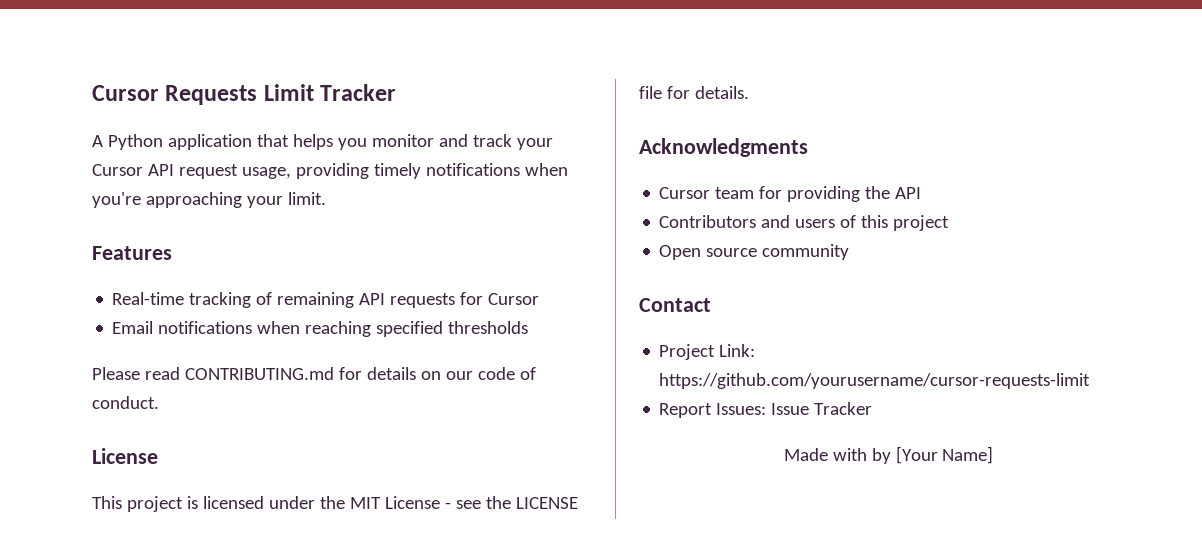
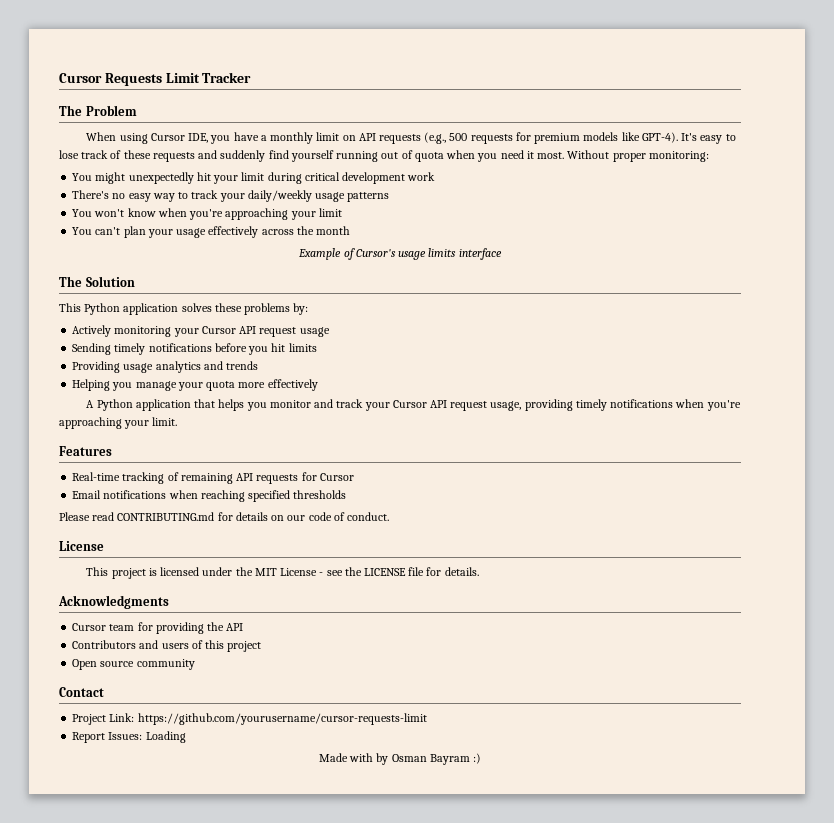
(397, 92) none -> [59,105,137,116] [86,132,736,144] [59,150,709,162] [72,172,436,184] [72,190,390,202] [72,208,342,220] [72,226,351,238] [298,248,502,260] [59,276,135,287] [59,303,309,315] [72,325,330,337] [72,343,317,355] [72,361,259,373] [72,379,318,391] // The Problem // When using Cursor IDE, you have a monthly limit on API requests (e.g., 500 requests for premium models like GPT-4). It's easy to lose track of these requests and suddenly find yourself running out of quota when you need it most. Without proper monitoring: // You might unexpectedly hit your limit during critical development work // There's no easy way to track your daily/weekly usage patterns // You won't know when you're approaching your limit // You can't plan your usage effectively across the month // Example of Cursor's usage limits interface // The Solution // This Python application solves these problems by: // Actively monitoring your Cursor API request usage // Sending timely notifications before you hit limits // Providing usage analytics and trends // Helping you manage your quota more effectively
[771,402,873,415] Issue Tracker -> [145,731,186,743] Loading
[895,446,994,464] [Your Name] -> [391,753,482,765] Osman Bayram :)

